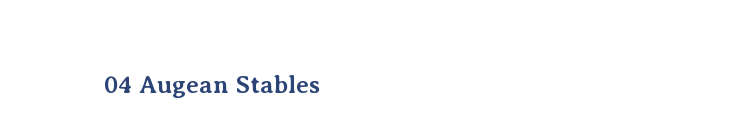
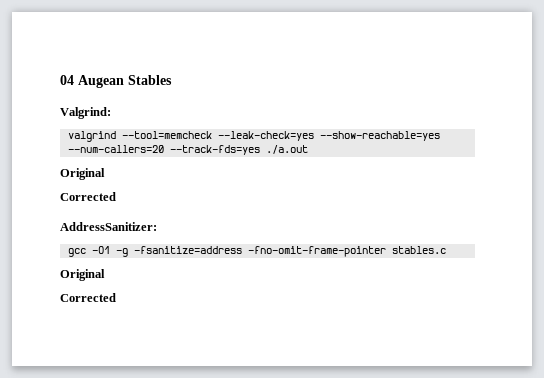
(320, 84) none -> [60,107,111,119] [67,131,440,142] [67,145,308,155] [60,168,105,180] [60,192,116,201] [60,222,157,231] [67,246,446,257] [60,269,105,281] [60,293,116,302] // Valgrind: // valgrind --tool=memcheck --leak-check=yes --show-reachable=yes --num-callers=20 --track-fds=yes ./a.out // Original // Corrected // AddressSanitizer: // gcc -O1 -g -fsanitize=address -fno-omit-frame-pointer stables.c // Original // Corrected

